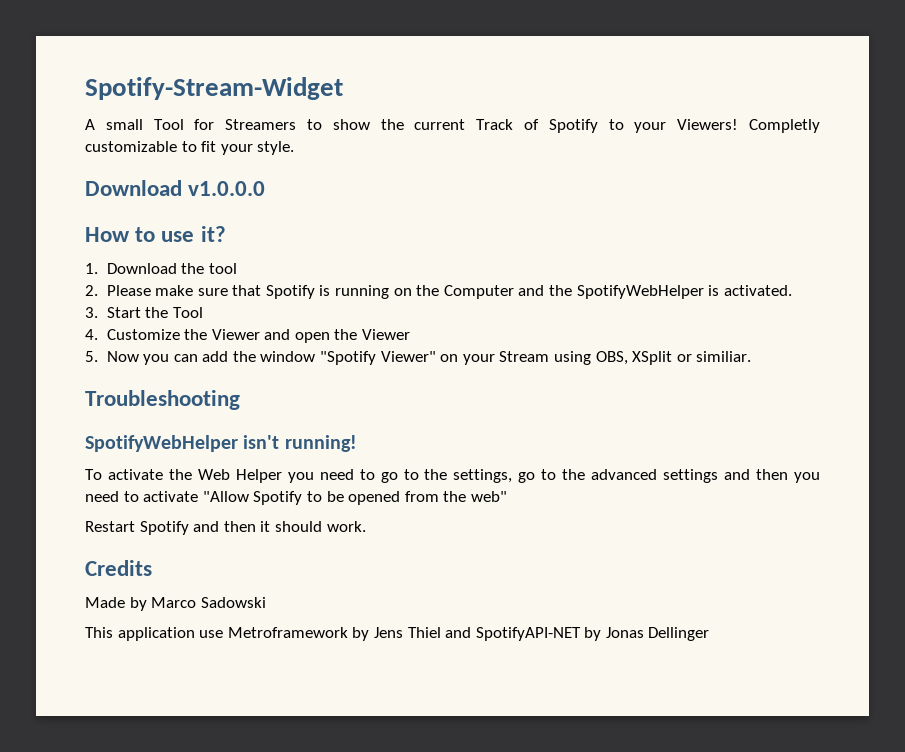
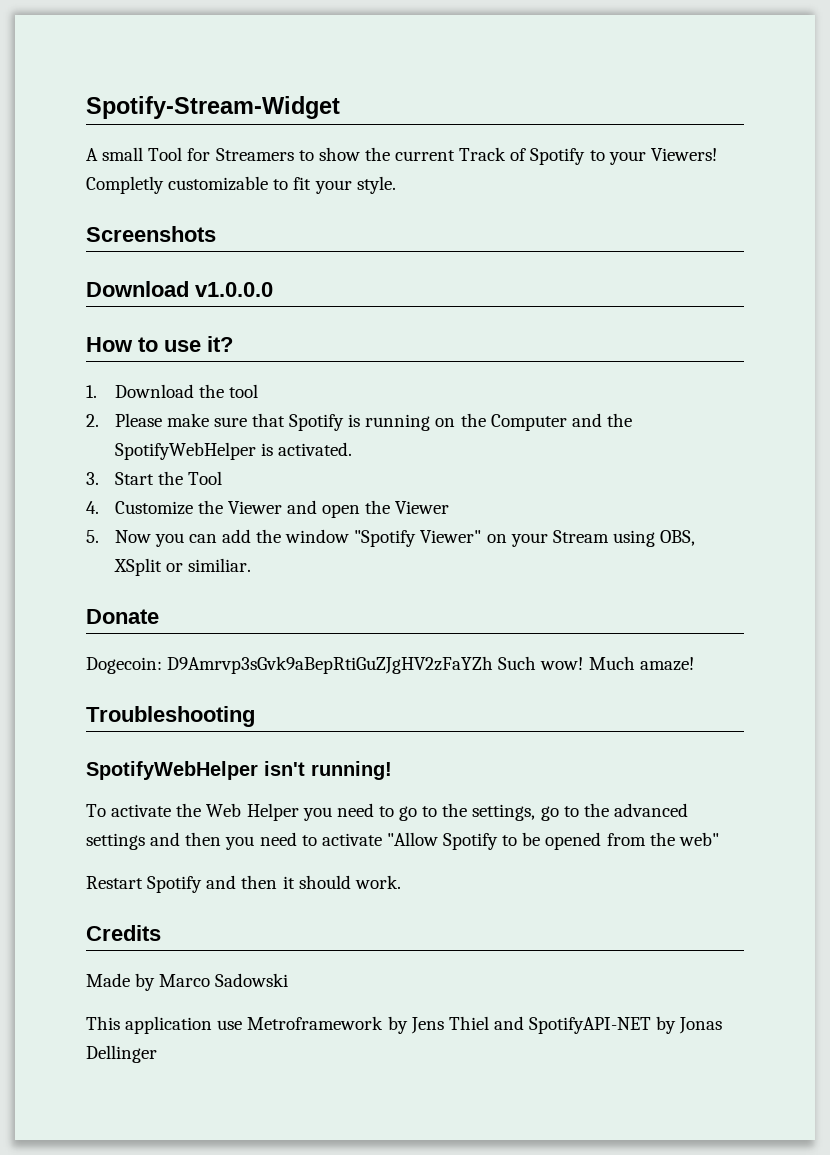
(295, 148) none -> [86,226,216,242] // Screenshots
(752, 356) none -> [86,609,159,624] [86,656,694,674] // Donate // Dogecoin: D9Amrvp3sGvk9aBepRtiGuZJgHV2zFaYZh Such wow! Much amaze!

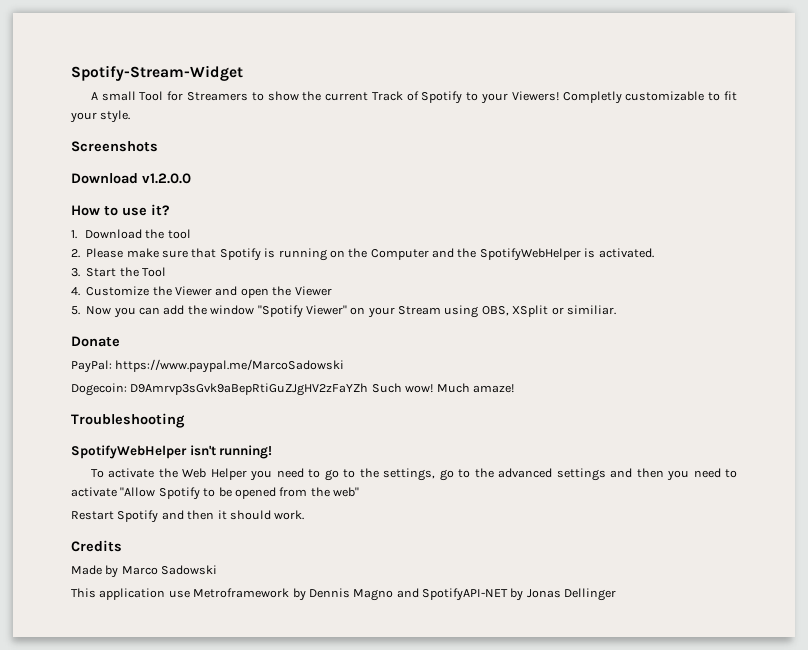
[195,282,273,297] v1.0.0.0 -> [142,173,191,184] v1.2.0.0
(159, 616) none -> [71,359,345,373] // PayPal: https://www.paypal.me/MarcoSadowski
[410,1016,489,1034] Jens Thiel -> [308,588,394,601] Dennis Magno

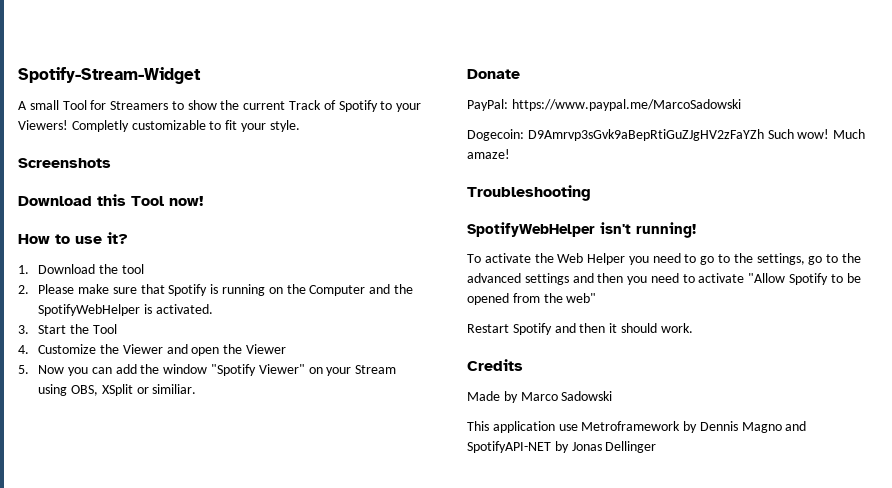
[142,173,191,184] v1.2.0.0 -> [97,194,204,206] this Tool now!

